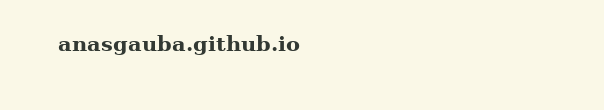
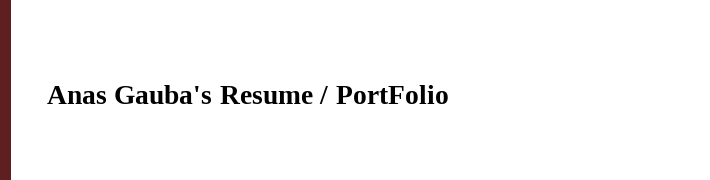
[58,35,300,55] anasgauba.github.io -> [47,85,449,104] Anas Gauba's Resume / PortFolio

